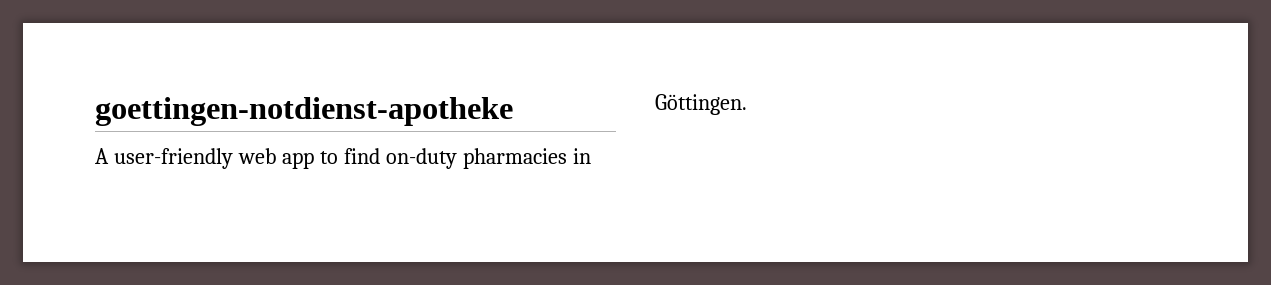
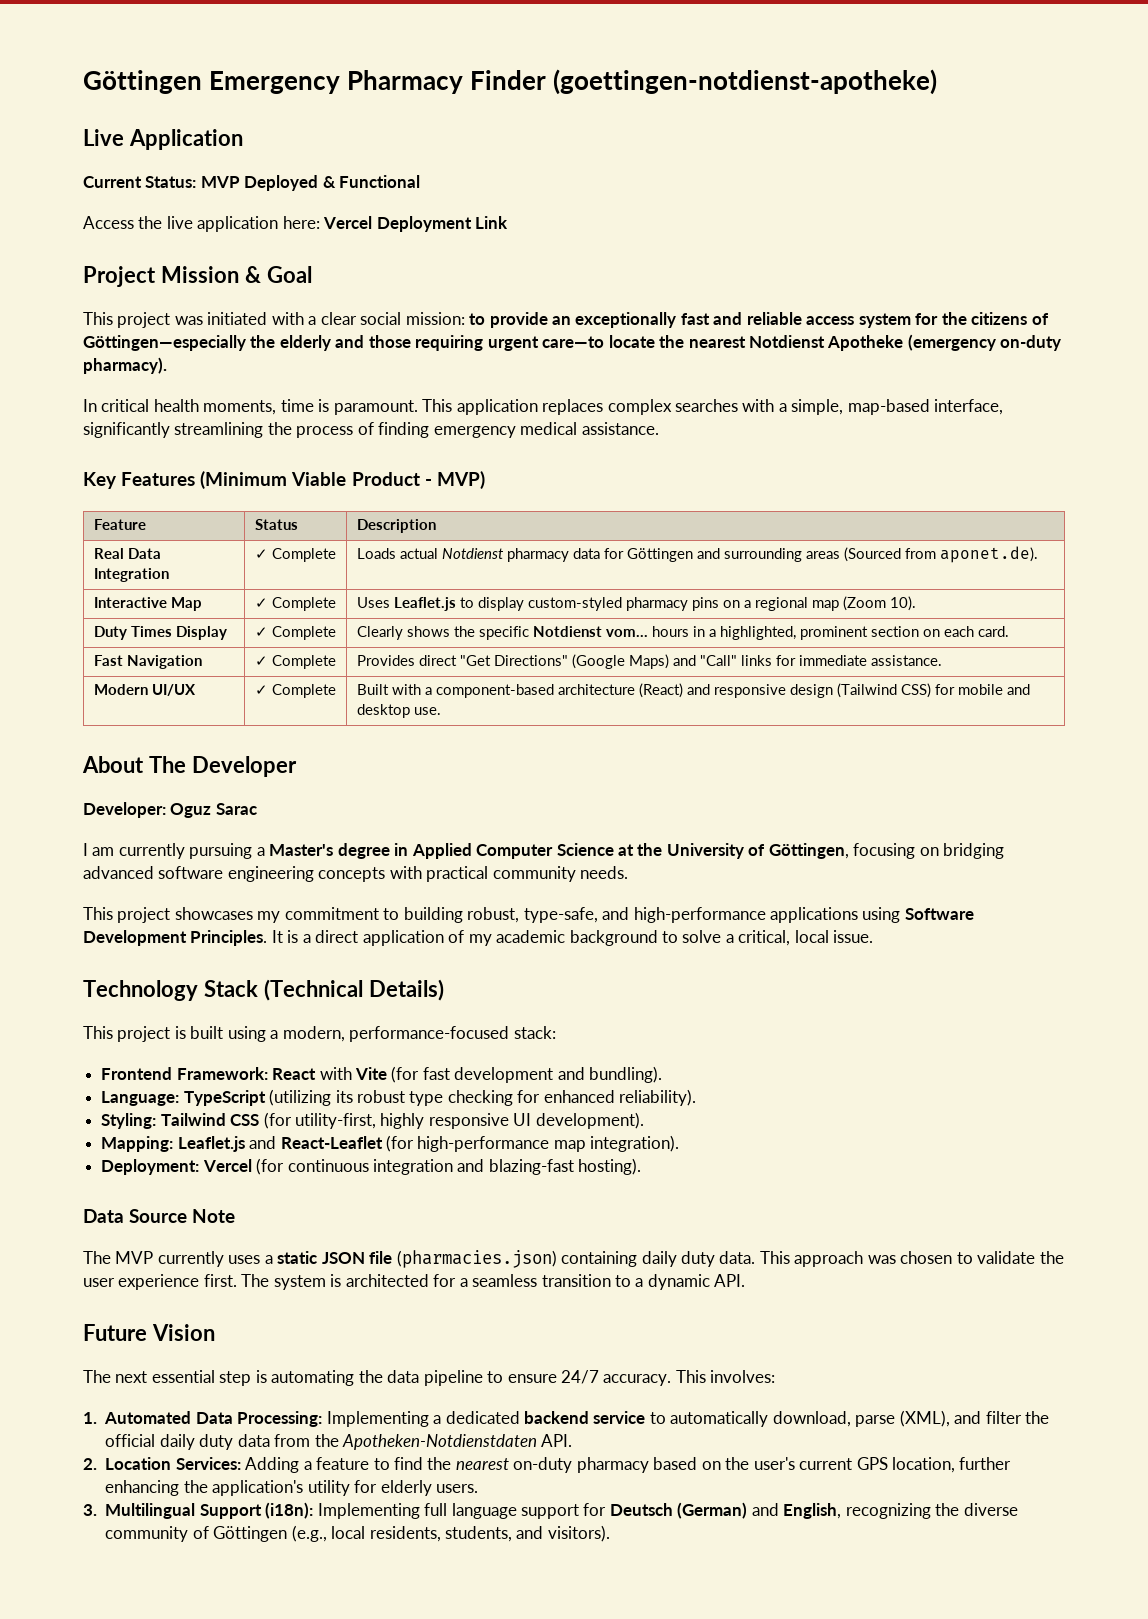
[95,97,513,126] [95,148,591,169] [655,94,747,115] goettingen-notdienst-apotheke // A user-friendly web app to find on-duty pharmacies in Göttingen. -> [83,69,938,95] [83,129,243,150] [83,175,421,191] [83,216,509,232] [83,266,312,287] [83,312,1049,328] [83,334,1062,351] [83,357,167,374] [83,399,1004,415] [83,422,659,438] [83,471,485,489] [93,519,146,530] [254,519,298,530] [356,519,436,533] [93,548,161,559] [93,568,169,582] [254,548,336,562] [356,546,1039,563] [93,597,202,611] [254,597,336,611] [356,596,917,611] [93,626,227,640] [254,626,336,640] [356,626,1010,640] [93,655,202,669] [254,655,336,669] [356,654,943,669] [93,684,196,696] [254,684,336,698] [356,683,1031,698] [356,704,441,718] [82,756,297,777] [83,802,257,818] [83,843,1005,859] [83,866,629,882] [83,907,974,923] [83,930,874,946] [83,979,444,1001] [83,1026,556,1042] [101,1066,663,1083] [101,1089,697,1106] [101,1112,644,1129] [101,1135,680,1152] [101,1158,642,1175] [83,1209,236,1223] [83,1250,1064,1268] [83,1274,746,1290] [83,1324,215,1341] [83,1370,776,1386] [83,1410,1050,1427] [105,1434,573,1450] [83,1457,1012,1473] [105,1480,478,1496] [83,1502,1018,1519] [105,1525,610,1542] Göttingen Emergency Pharmacy Finder (goettingen-notdienst-apotheke) // Live Application // Current Status: MVP Deployed & Functional // Access the live application here: Vercel Deployment Link // Project Mission & Goal // This project was initiated with a clear social mission: to provide an exceptionally fast and reliable access system for the citizens of Göttingen—especially the elderly and those requiring urgent care—to locate the nearest Notdienst Apotheke (emergency on-duty pharmacy). // In critical health moments, time is paramount. This application replaces complex searches with a simple, map-based interface, significantly streamlining the process of finding emergency medical assistance. // Key Features (Minimum Viable Product - MVP) // Feature | Status | Description // Real Data Integration | ✓ Complete | Loads actual Notdienst pharmacy data for Göttingen and surrounding areas (Sourced from aponet.de). // Interactive Map | ✓ Complete | Uses Leaflet.js to display custom-styled pharmacy pins on a regional map (Zoom 10). // Duty Times Display | ✓ Complete | Clearly shows the specific Notdienst vom... hours in a highlighted, prominent section on each card. // Fast Navigation | ✓ Complete | Provides direct "Get Directions" (Google Maps) and "Call" links for immediate assistance. // Modern UI/UX | ✓ Complete | Built with a component-based architecture (React) and responsive design (Tailwind CSS) for mobile and desktop use. // About The Developer // Developer: Oguz Sarac // I am currently pursuing a Master's degree in Applied Computer Science at the University of Göttingen, focusing on bridging advanced software engineering concepts with practical community needs. // This project showcases my commitment to building robust, type-safe, and high-performance applications using Software Development Principles. It is a direct application of my academic background to solve a critical, local issue. // Technology Stack (Technical Details) // This project is built using a modern, performance-focused stack: // Frontend Framework: React with Vite (for fast development and bundling). // Language: TypeScript (utilizing its robust type checking for enhanced reliability). // Styling: Tailwind CSS (for utility-first, highly responsive UI development). // Mapping: Leaflet.js and React-Leaflet (for high-performance map integration). // Deployment: Vercel (for continuous integration and blazing-fast hosting). // Data Source Note // The MVP currently uses a static JSON file (pharmacies.json) containing daily duty data. This approach was chosen to validate the user experience first. The system is architected for a seamless transition to a dynamic API. // Future Vision // The next essential step is automating the data pipeline to ensure 24/7 accuracy. This involves: // 1. Automated Data Processing: Implementing a dedicated backend service to automatically download, parse (XML), and filter the official daily duty data from the Apotheken-Notdienstdaten API. // 2. Location Services: Adding a feature to find the nearest on-duty pharmacy based on the user's current GPS location, further enhancing the application's utility for elderly users. // 3. Multilingual Support (i18n): Implementing full language support for Deutsch (German) and English, recognizing the diverse community of Göttingen (e.g., local residents, students, and visitors).

